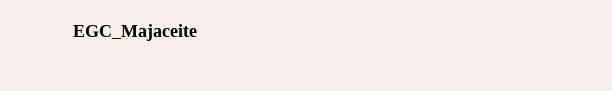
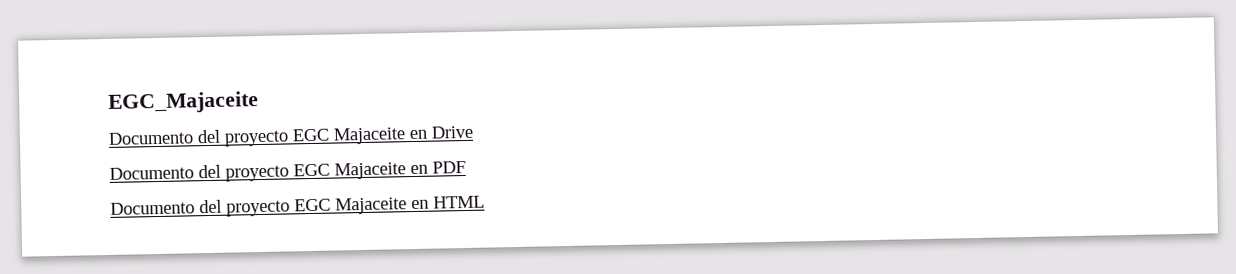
(197, 32) none -> [108,125,473,147] [109,160,466,182] [110,195,485,217] // Documento del proyecto EGC Majaceite en Drive // Documento del proyecto EGC Majaceite en PDF // Documento del proyecto EGC Majaceite en HTML

